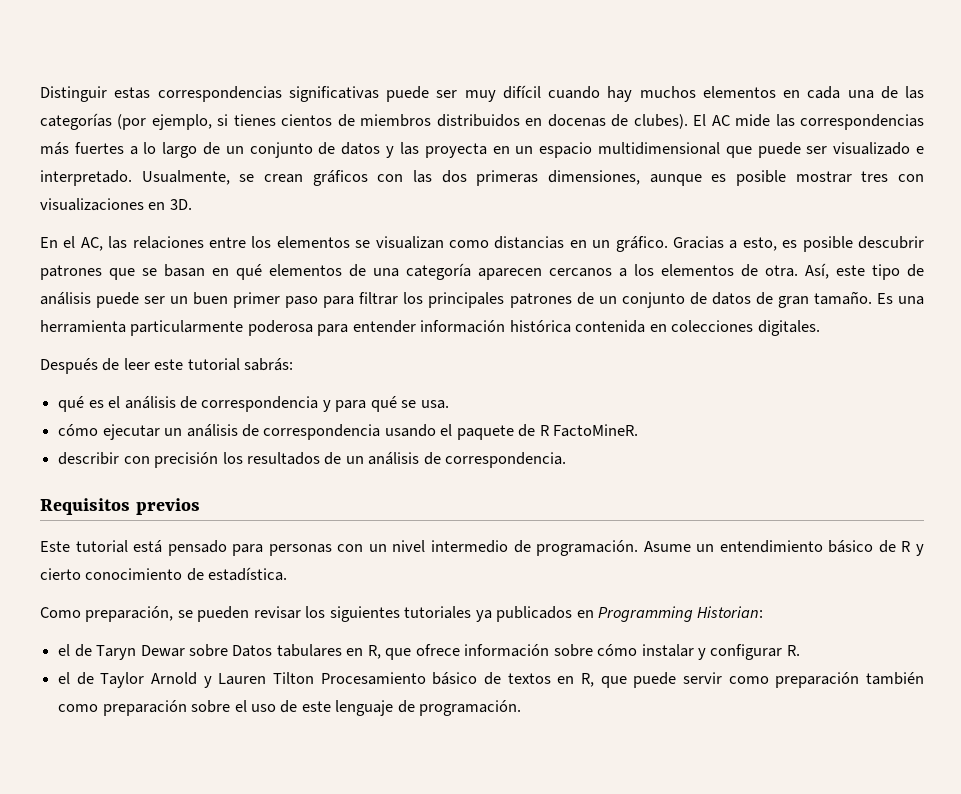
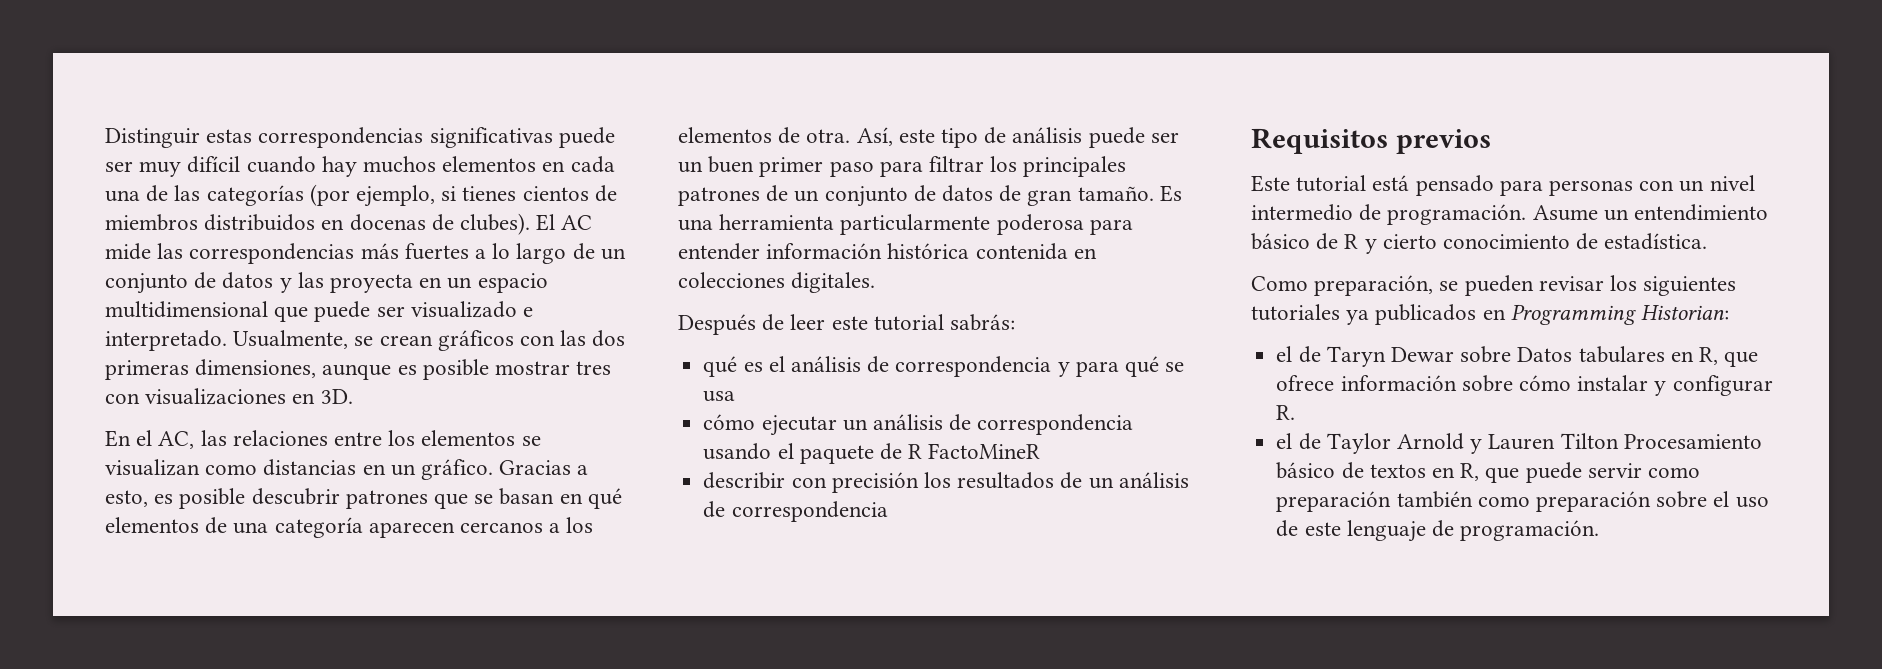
[420,400,449,409] usa. -> [703,391,736,402] usa
[553,424,639,437] FactoMineR. -> [928,443,1041,459] FactoMineR
[445,452,567,468] correspondencia. -> [731,501,888,522] correspondencia

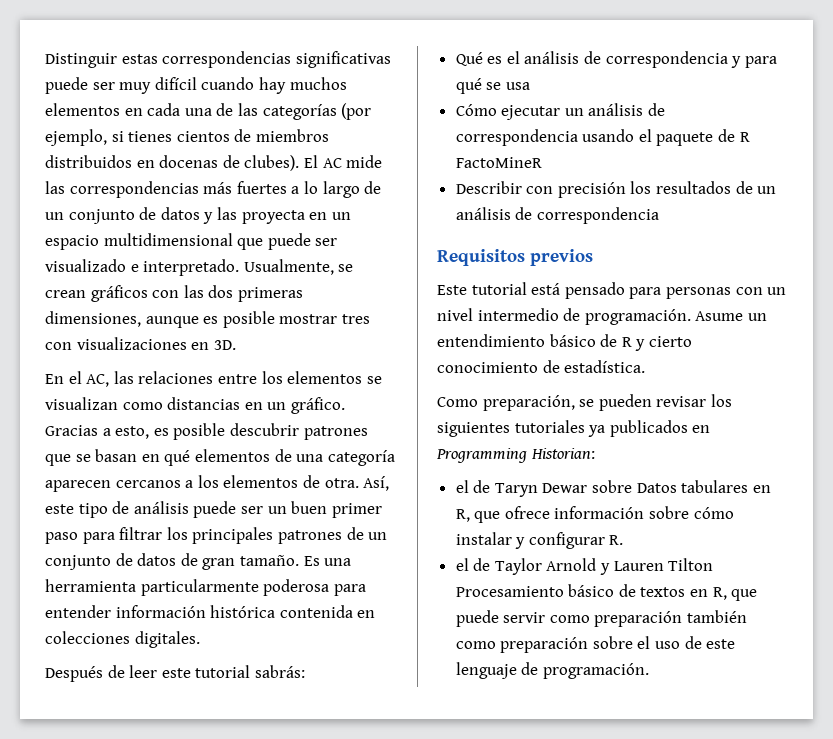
[703,356,738,377] qué -> [455,52,483,66] Qué
[703,414,756,430] cómo -> [455,104,497,116] Cómo
[703,472,786,489] describir -> [455,181,522,194] Describir

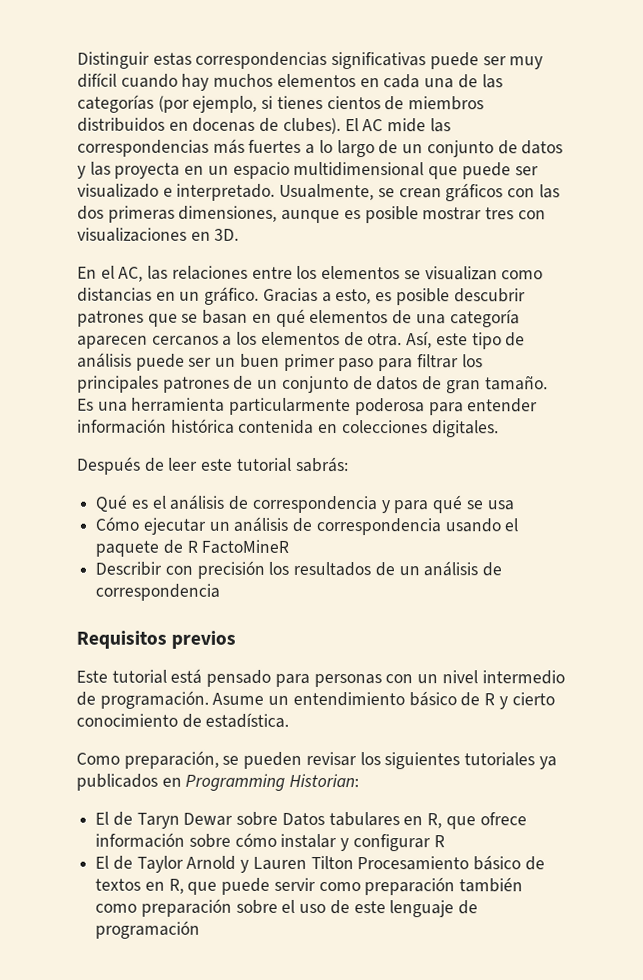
[455,480,469,493] el -> [95,811,110,825] El
[609,535,624,545] [455,558,469,571] R. // el -> [433,835,445,848] [95,855,110,869] R // El
[542,663,649,679] programación. -> [95,920,201,939] programación

